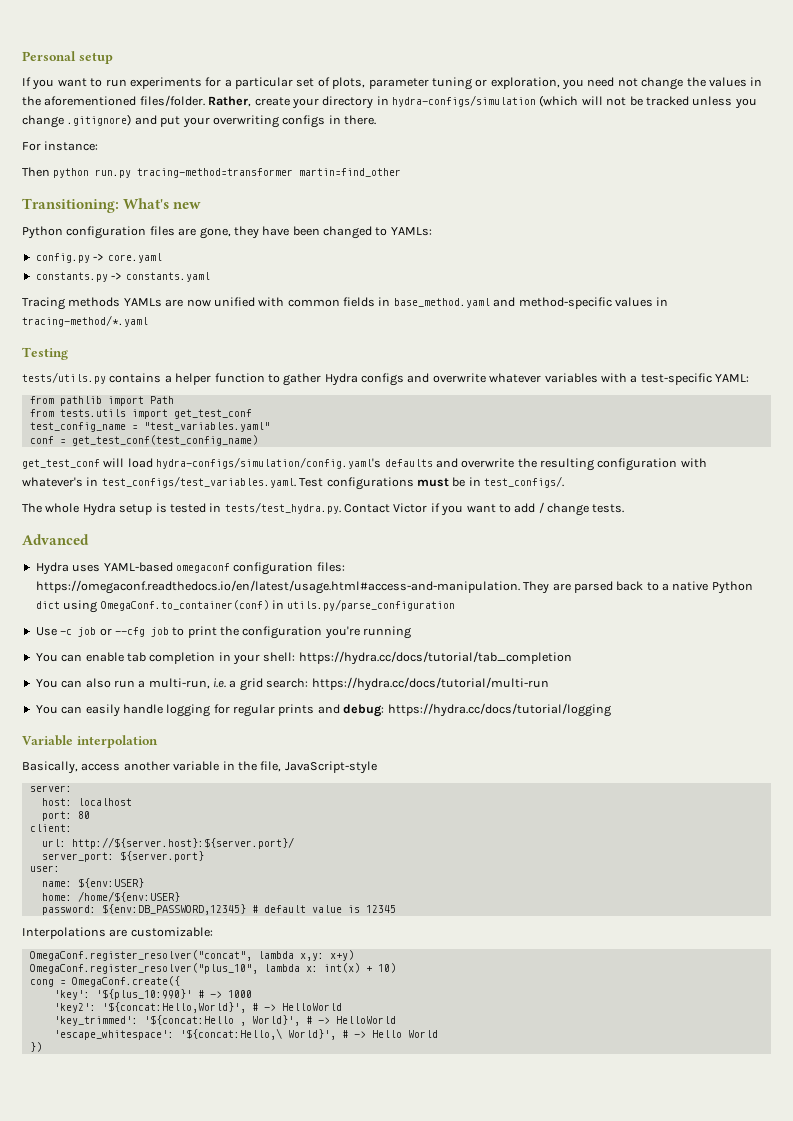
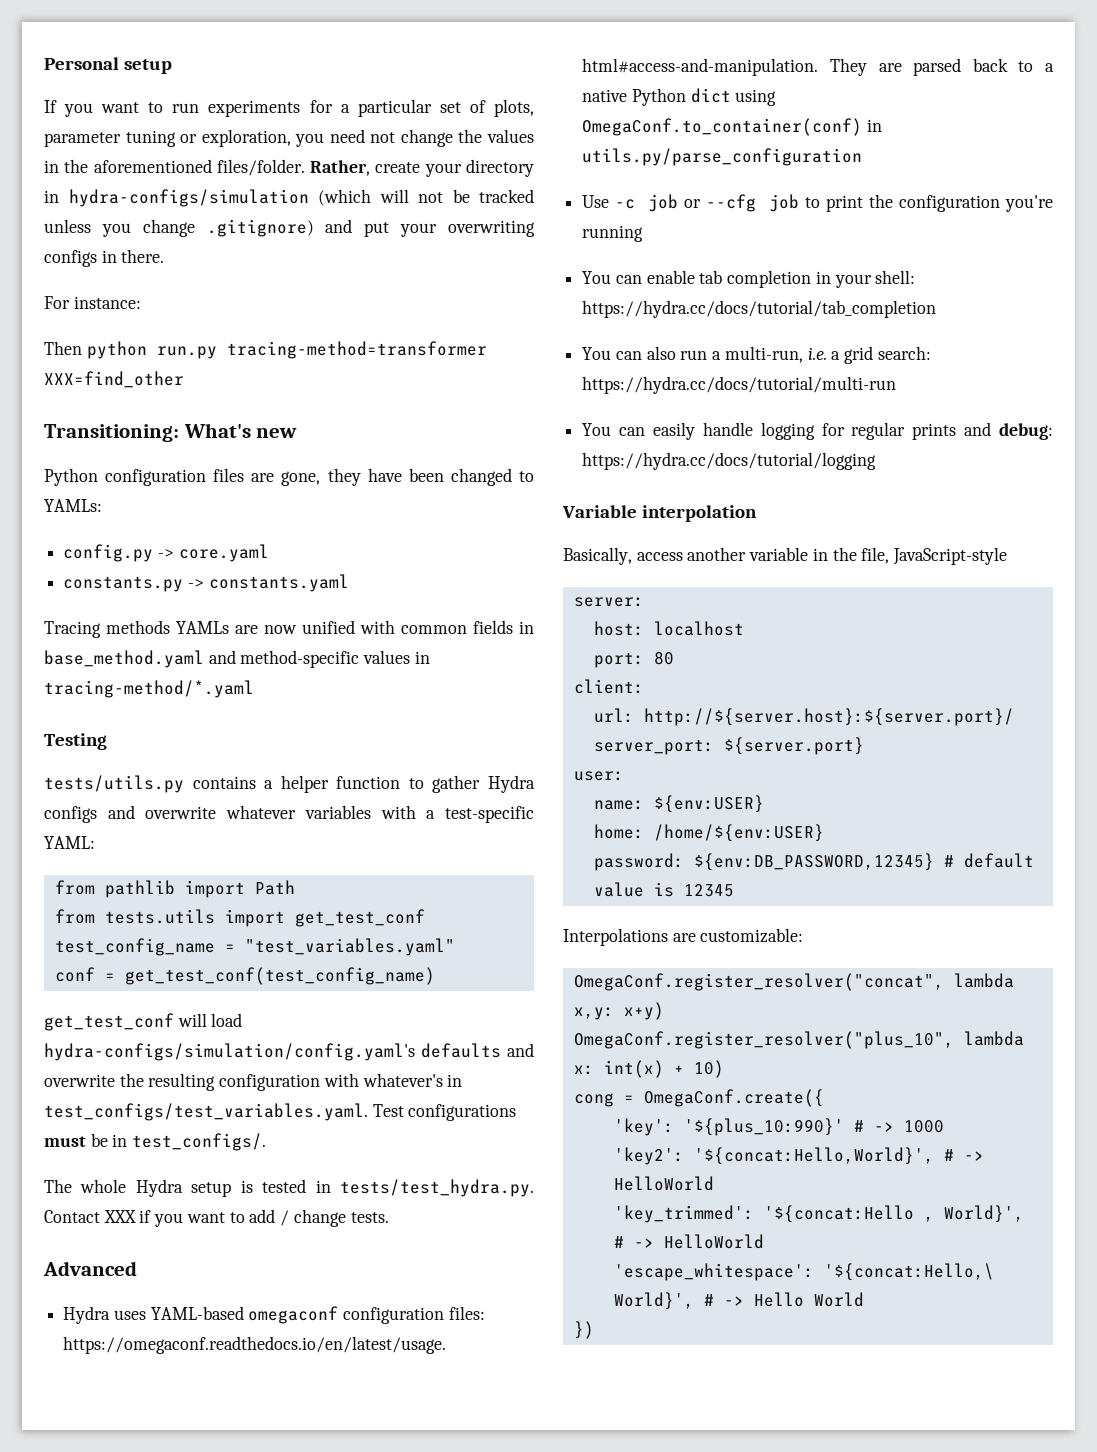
[299,168,402,177] martin=find_other -> [44,371,184,388] XXX=find_other
[393,503,428,513] Victor -> [103,1210,136,1223] XXX

